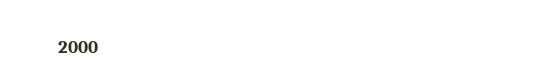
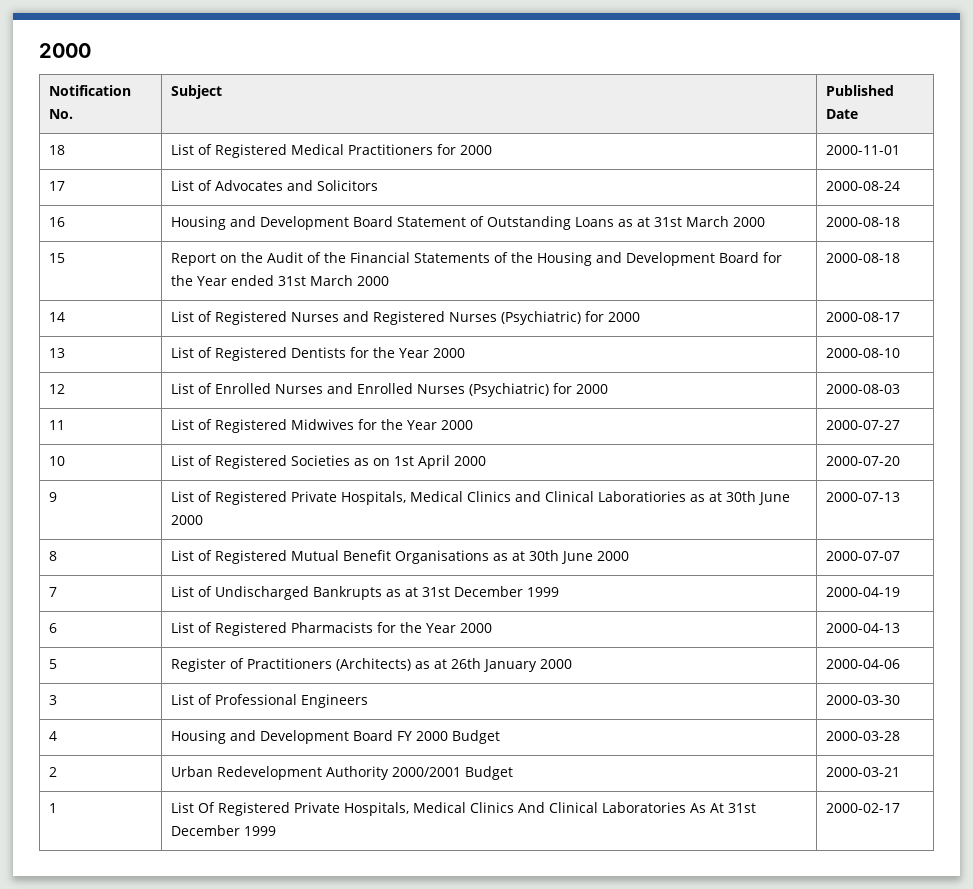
[58,41,98,53] 2000 -> [39,43,91,58] [48,85,131,96] [48,109,73,119] [170,85,222,99] [825,85,894,96] [825,109,858,119] [48,145,65,155] [170,144,492,158] [825,145,900,155] [48,181,65,191] [170,180,378,191] [825,181,900,191] [48,217,65,227] [170,216,765,230] [825,217,900,227] [48,253,65,263] [170,252,782,266] [170,275,389,286] [825,253,900,263] [48,312,65,322] [170,311,640,325] [825,312,900,322] [48,348,65,358] [170,347,465,361] [825,348,900,358] [48,384,65,394] [170,383,608,397] [825,384,900,394] [48,420,65,430] [170,419,473,433] [825,420,900,430] [48,456,65,466] [170,455,486,469] [825,456,900,466] [48,492,57,502] [170,491,790,505] [170,515,203,525] [825,492,900,502] [48,551,57,561] [170,550,629,564] [825,551,900,561] [48,587,57,597] [170,586,559,600] [825,587,900,597] [48,623,57,633] [170,622,492,636] [825,623,900,633] [48,659,57,669] [170,658,572,672] [825,659,900,669] [48,695,57,705] [170,694,368,708] [825,695,900,705] [48,731,57,741] [170,730,500,744] [825,731,900,741] [48,767,57,777] [170,766,513,780] [825,767,900,777] [48,803,57,813] [170,802,756,816] [170,825,276,836] [825,803,900,813] 2000 // Notification No. | Subject | Published Date // 18 | List of Registered Medical Practitioners for 2000 | 2000-11-01 // 17 | List of Advocates and Solicitors | 2000-08-24 // 16 | Housing and Development Board Statement of Outstanding Loans as at 31st March 2000 | 2000-08-18 // 15 | Report on the Audit of the Financial Statements of the Housing and Development Board for the Year ended 31st March 2000 | 2000-08-18 // 14 | List of Registered Nurses and Registered Nurses (Psychiatric) for 2000 | 2000-08-17 // 13 | List of Registered Dentists for the Year 2000 | 2000-08-10 // 12 | List of Enrolled Nurses and Enrolled Nurses (Psychiatric) for 2000 | 2000-08-03 // 11 | List of Registered Midwives for the Year 2000 | 2000-07-27 // 10 | List of Registered Societies as on 1st April 2000 | 2000-07-20 // 9 | List of Registered Private Hospitals, Medical Clinics and Clinical Laboratiories as at 30th June 2000 | 2000-07-13 // 8 | List of Registered Mutual Benefit Organisations as at 30th June 2000 | 2000-07-07 // 7 | List of Undischarged Bankrupts as at 31st December 1999 | 2000-04-19 // 6 | List of Registered Pharmacists for the Year 2000 | 2000-04-13 // 5 | Register of Practitioners (Architects) as at 26th January 2000 | 2000-04-06 // 3 | List of Professional Engineers | 2000-03-30 // 4 | Housing and Development Board FY 2000 Budget | 2000-03-28 // 2 | Urban Redevelopment Authority 2000/2001 Budget | 2000-03-21 // 1 | List Of Registered Private Hospitals, Medical Clinics And Clinical Laboratories As At 31st December 1999 | 2000-02-17

